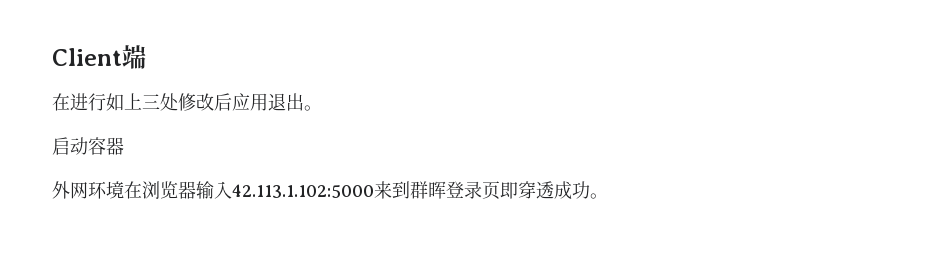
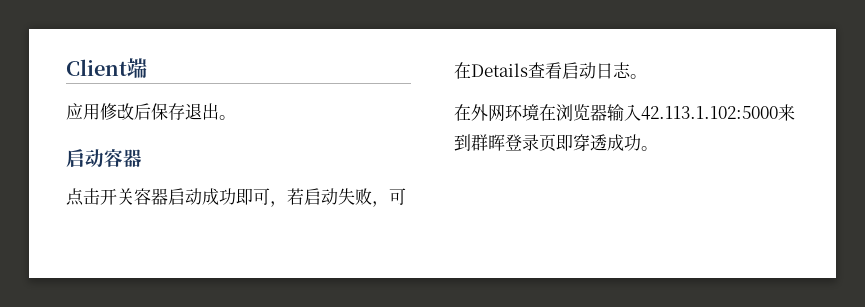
[52,93,322,111] [52,137,124,155] 在进行如上三处修改后应用退出。 // 启动容器 // -> [66,103,236,120] [66,149,142,167] [66,188,406,207] [454,62,647,79] [454,104,471,121] 应用修改后保存退出。 // 启动容器 // 点击开关容器启动成功即可，若启动失败，可在Details查看启动日志。 // 在

